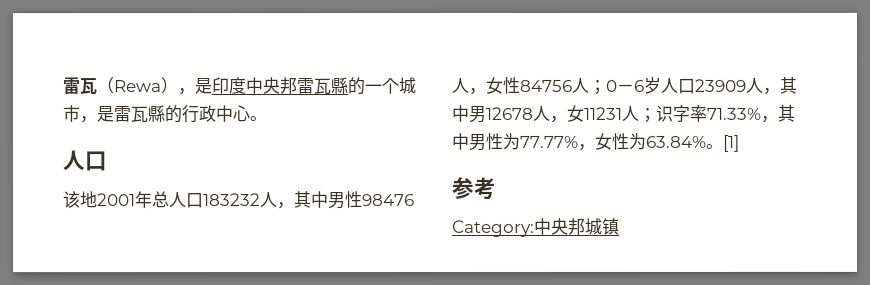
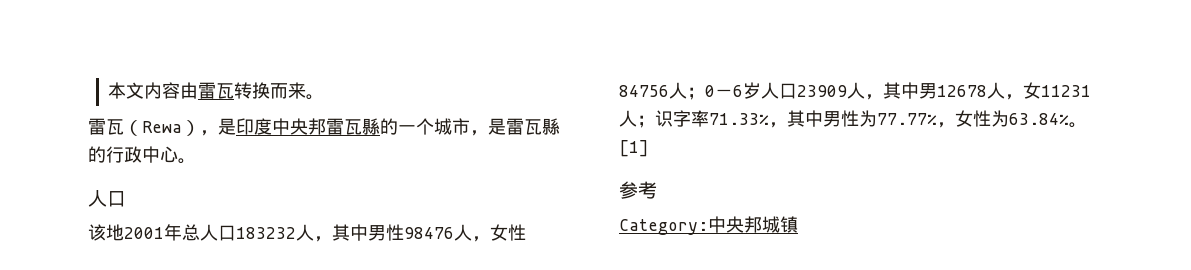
(62, 86) none -> [108,82,325,100] 本文内容由雷瓦转换而来。 //

